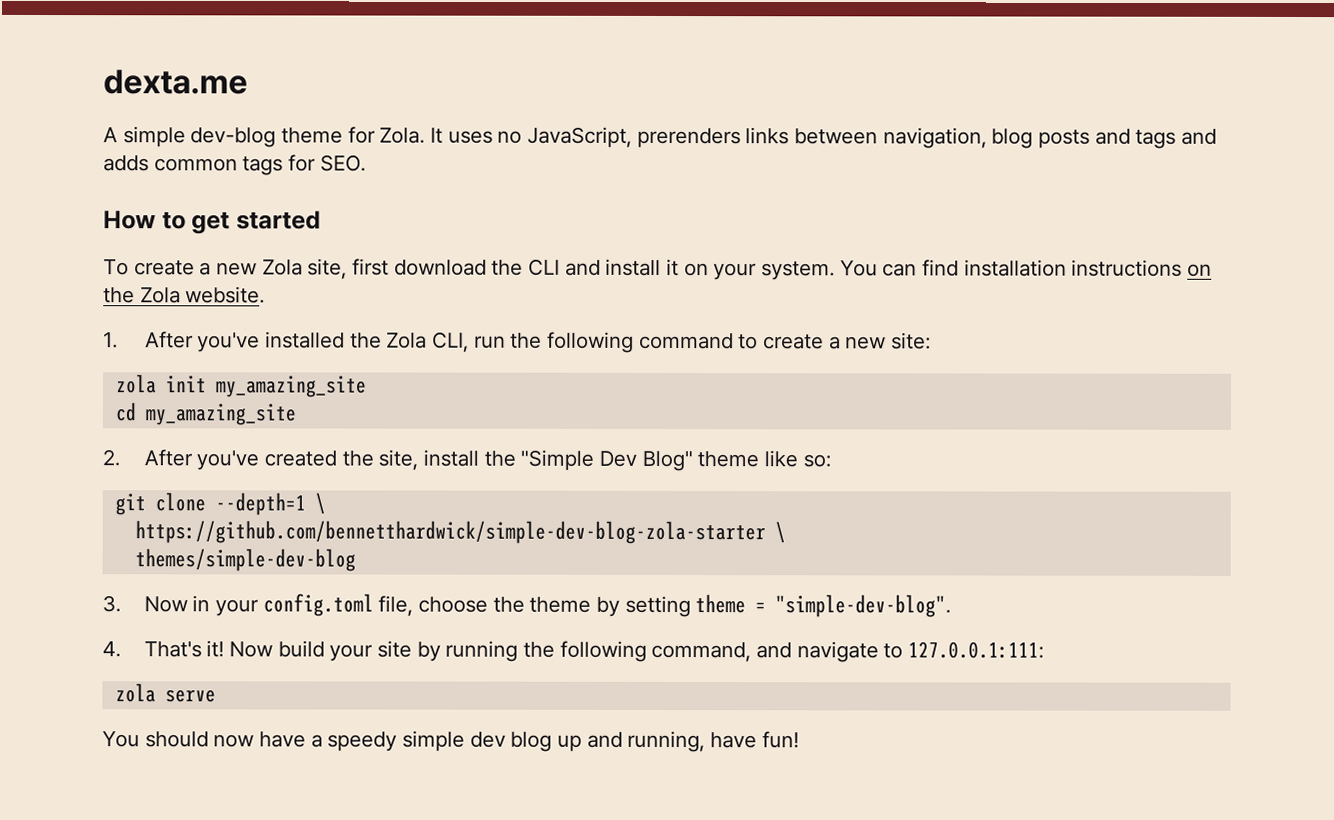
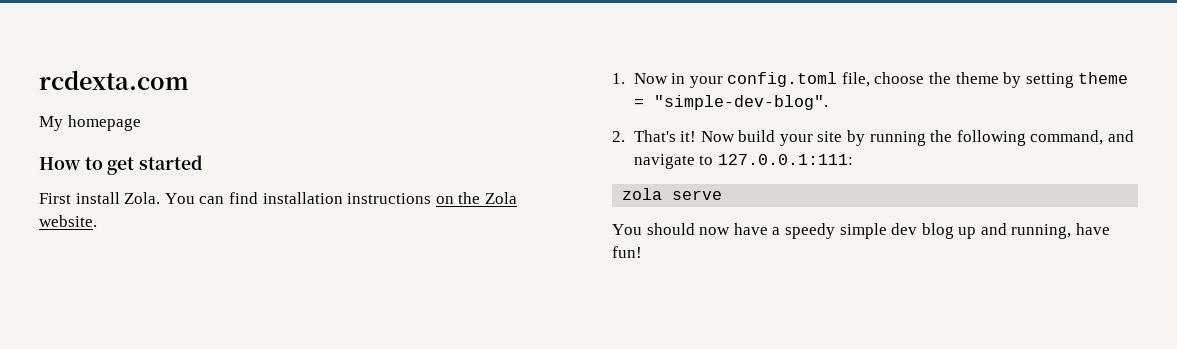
[103,69,248,95] [103,126,1218,149] [103,154,366,176] [103,210,321,235] [103,258,836,281] dexta.me // A simple dev-blog theme for Zola. It uses no JavaScript, prerenders links between navigation, blog posts and tags and adds common tags for SEO. // How to get started // To create a new Zola site, first download the CLI and install it on your system. -> [39,70,189,90] [39,115,141,131] [39,155,204,175] [39,192,161,204] rcdexta.com // My homepage // How to get started // First install Zola.
[144,331,931,353] [115,374,367,398] [114,402,297,426] [102,449,831,472] [114,492,326,516] [134,520,786,545] [134,548,356,572] [102,595,121,613] After you've installed the Zola CLI, run the following command to create a new site: // zola init my_amazing_site // cd my_amazing_site // 2. After you've created the site, install the "Simple Dev Blog" theme like so: // git clone --depth=1 \ // https://github.com/bennetthardwick/simple-dev-blog-zola-starter \ // themes/simple-dev-blog // 3. -> (625, 78) none
[102,641,121,658] 4. -> [612,131,625,142] 2.

